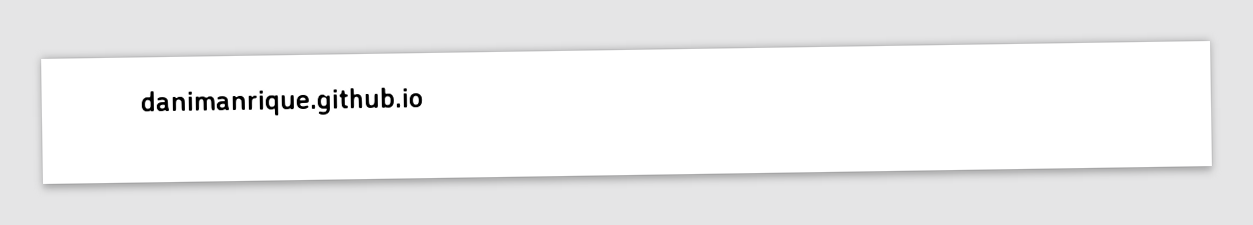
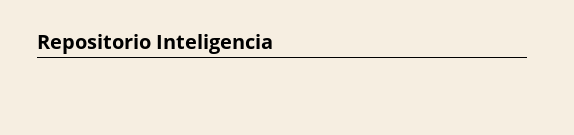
[140,87,423,118] danimanrique.github.io -> [37,34,274,54] Repositorio Inteligencia

